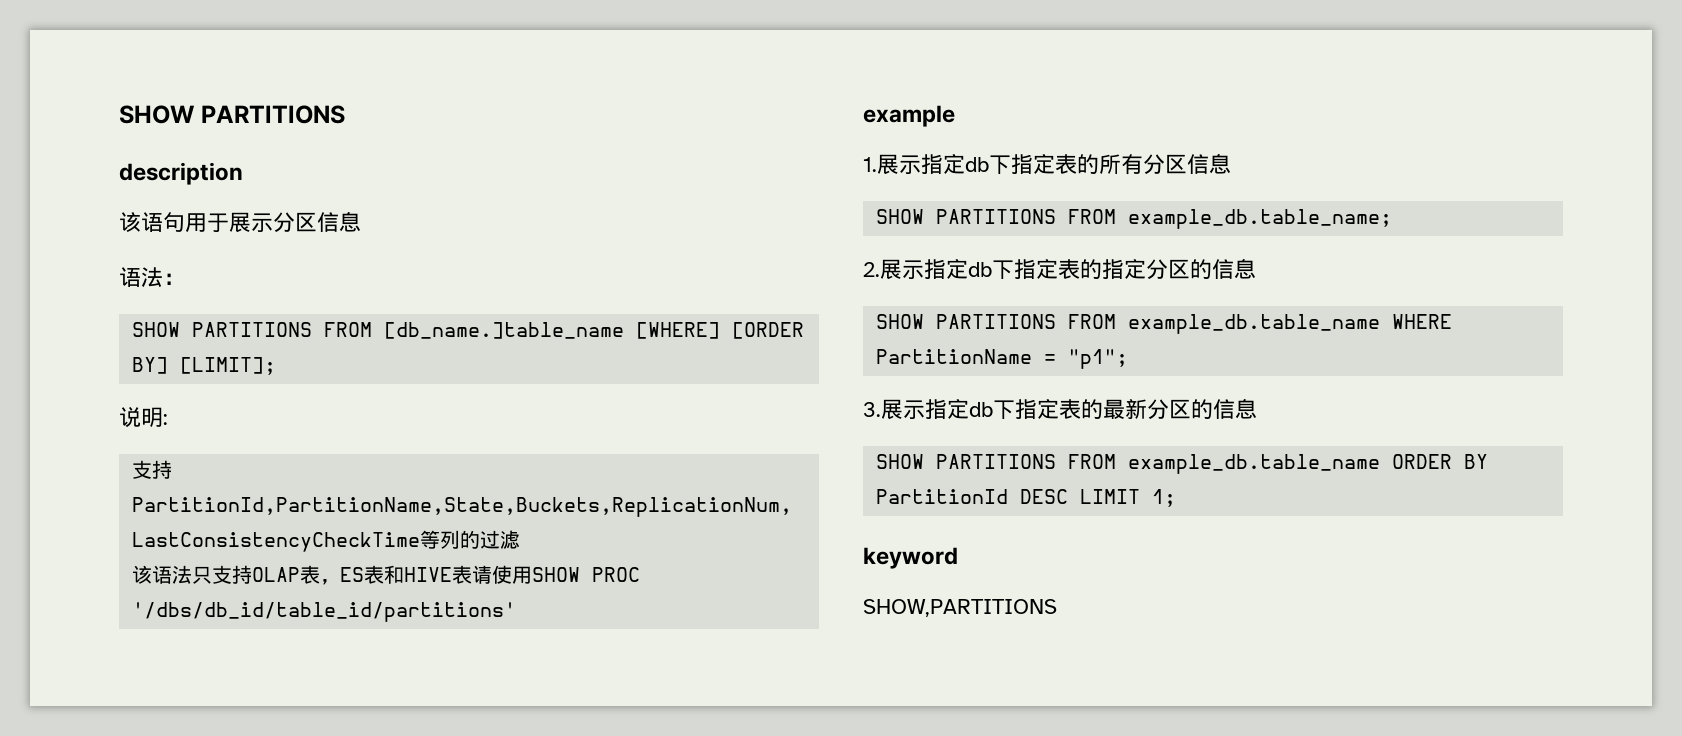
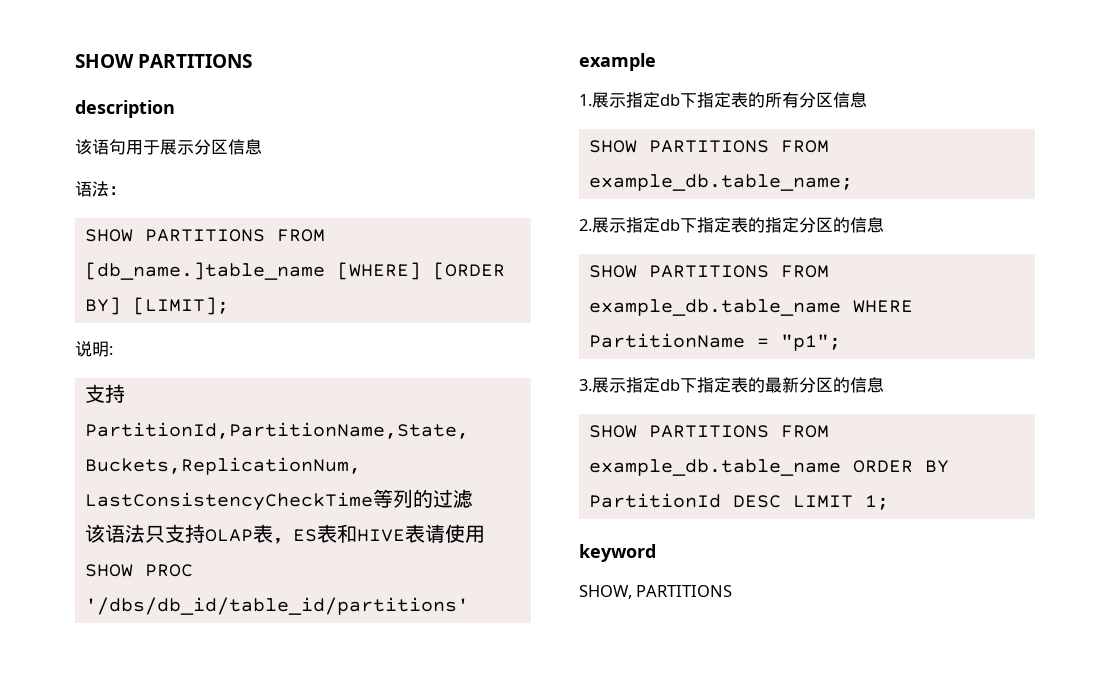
[863,599,1057,617] SHOW,PARTITIONS -> [579,585,733,599] SHOW, PARTITIONS

